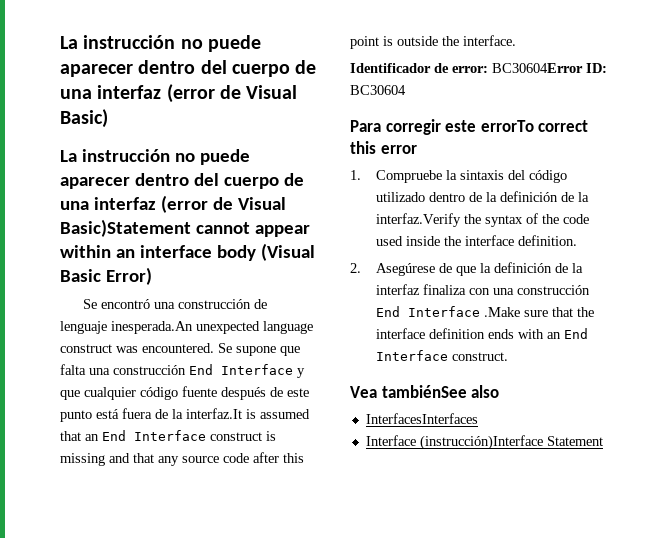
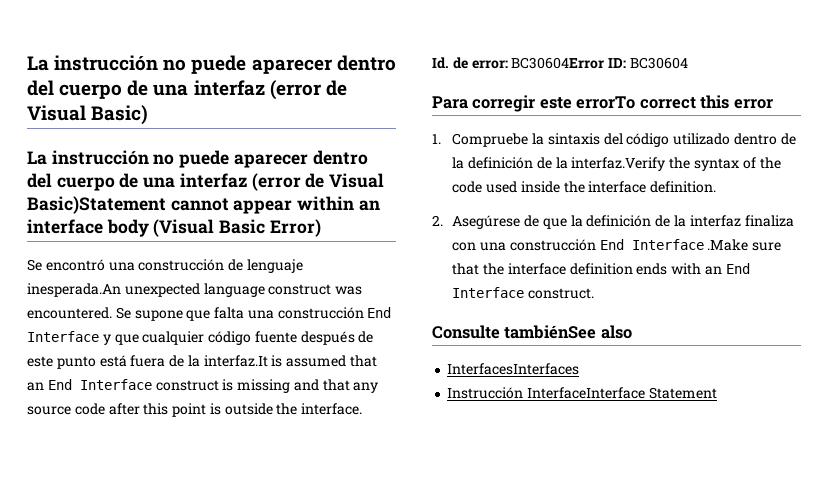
[350,63,431,73] Identificador -> [432,57,449,69] Id.
[350,386,377,398] Vea -> [432,325,500,339] Consulte
[365,435,543,450] Interface (instrucción)Interface -> [447,387,646,399] Instrucción InterfaceInterface

